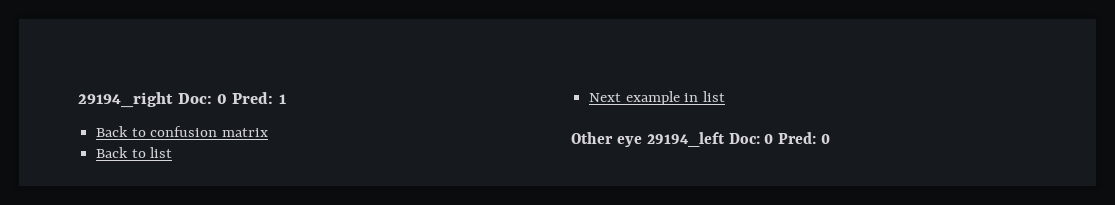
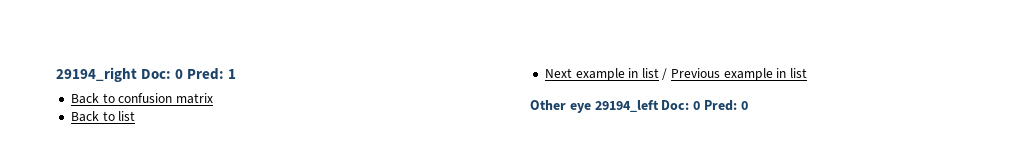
(725, 96) none -> [662,68,808,81] / Previous example in list

